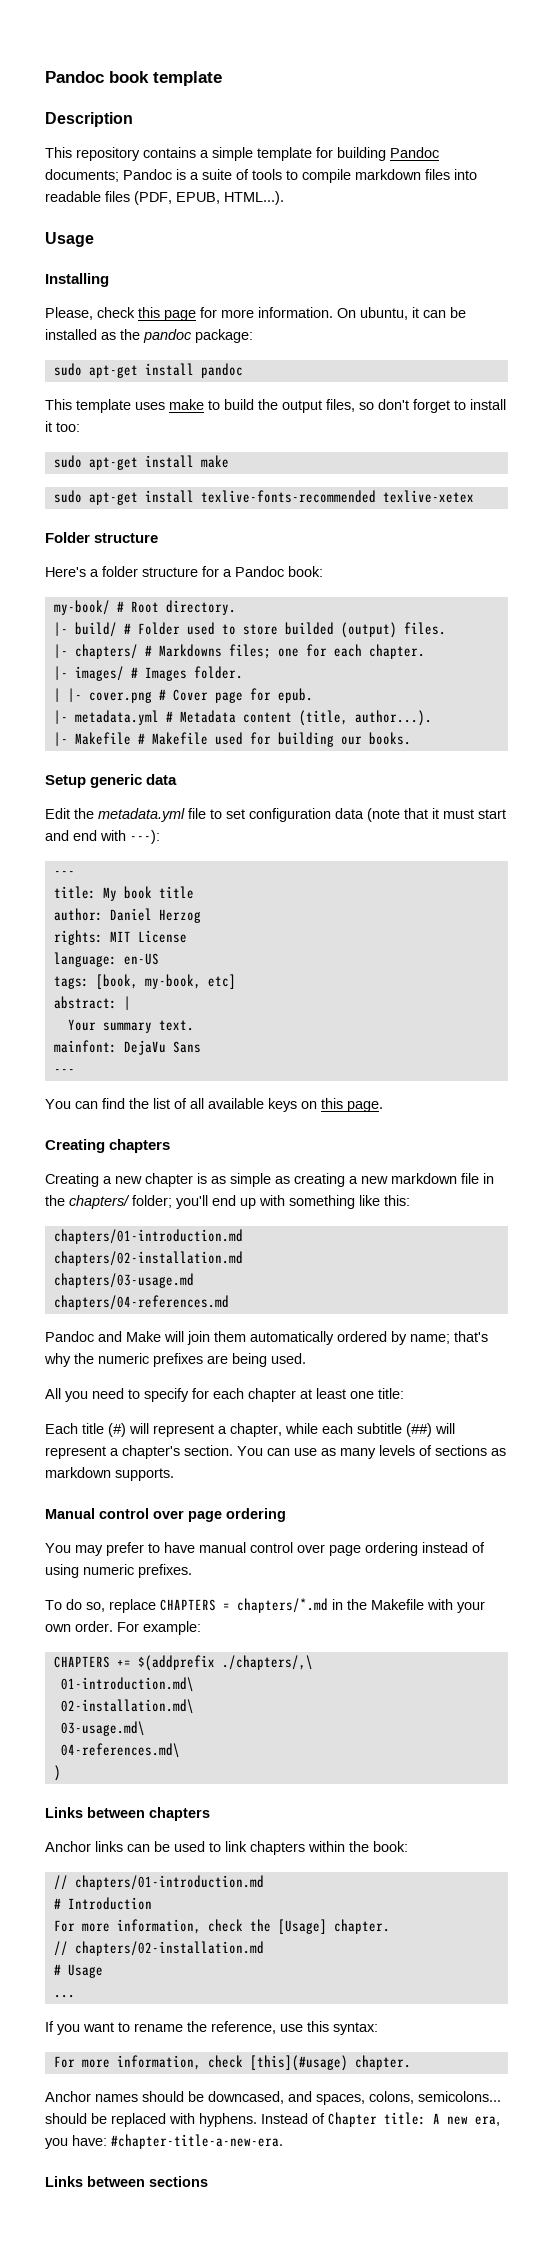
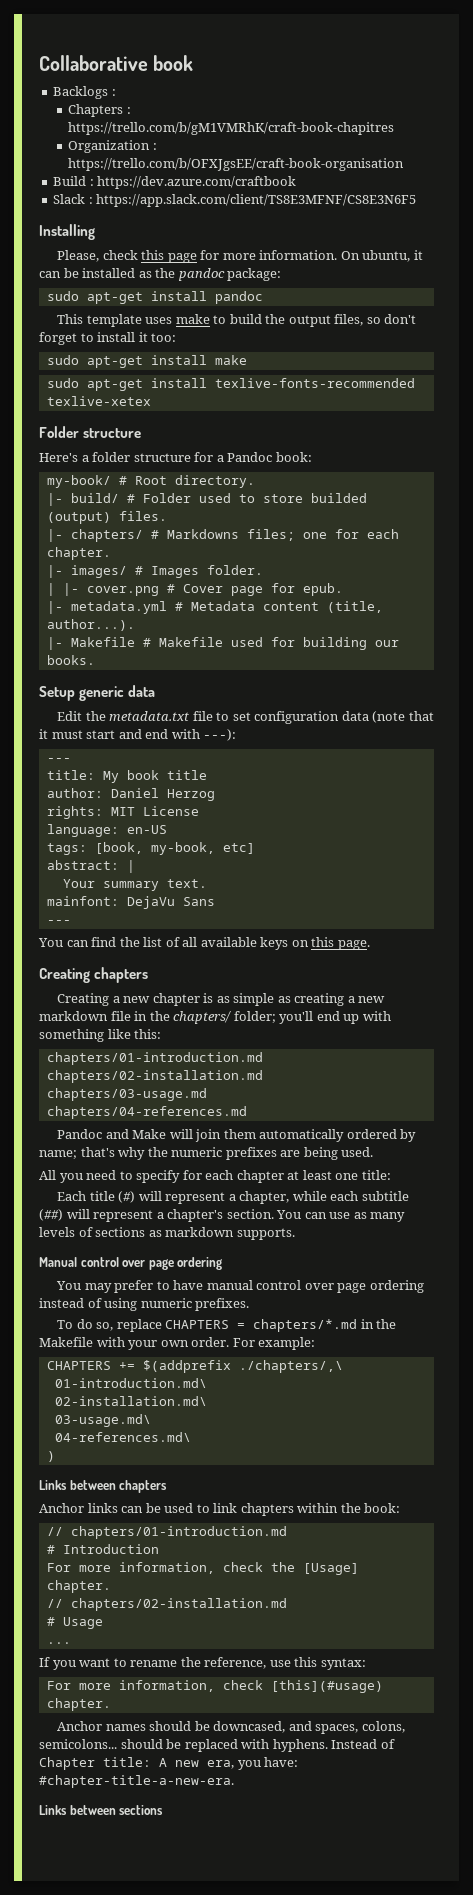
[45,71,222,86] [45,112,133,127] [45,147,439,161] [45,169,477,183] [45,191,284,205] [45,232,94,247] Pandoc book template // Description // This repository contains a simple template for building Pandoc documents; Pandoc is a suite of tools to compile markdown files into readable files (PDF, EPUB, HTML...). // Usage -> [39,55,194,71] [53,86,116,99] [68,104,131,117] [68,122,395,135] [68,140,157,153] [68,158,405,171] [53,176,297,189] [53,194,417,207] Collaborative book // Backlogs : // Chapters : https://trello.com/b/gM1VMRhK/craft-book-chapitres // Organization : https://trello.com/b/OFXJgsEE/craft-book-organisation // Build : https://dev.azure.com/craftbook // Slack : https://app.slack.com/client/TS8E3MFNF/CS8E3N6F5
[98,808,185,822] metadata.yml -> [109,711,190,721] metadata.txt

